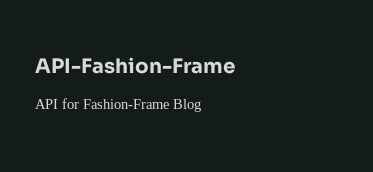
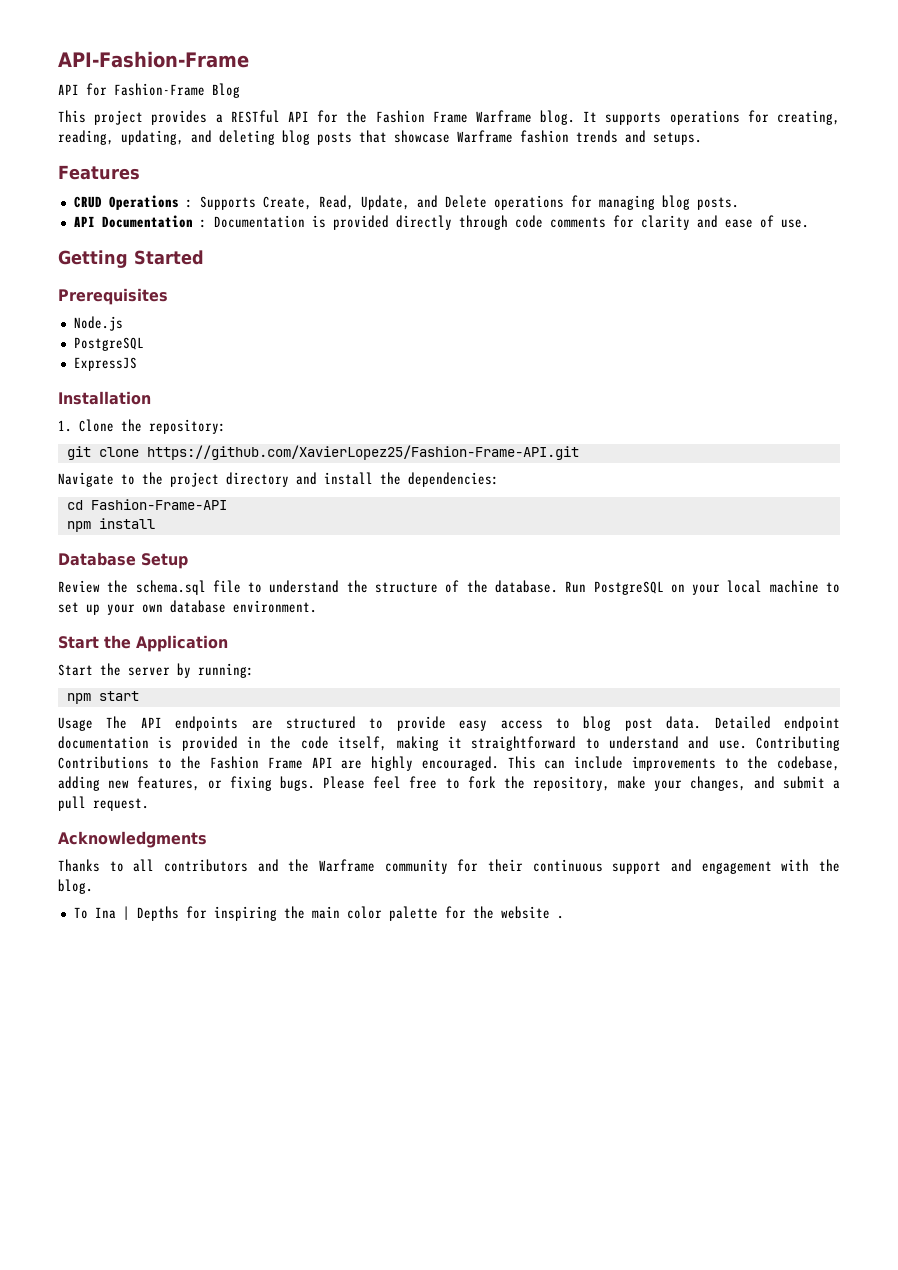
(201, 105) none -> [58,110,840,125] [58,130,702,145] [58,165,140,180] [73,195,739,210] [73,215,809,230] [58,250,204,268] [58,288,168,305] [73,316,123,331] [73,337,144,351] [73,357,137,371] [58,391,151,405] [58,419,227,434] [66,445,579,460] [58,472,499,487] [66,499,227,510] [66,518,155,532] [58,552,188,569] [58,580,840,595] [58,600,317,615] [58,635,228,652] [58,663,254,678] [66,691,139,704] [58,716,840,731] [58,736,841,751] [58,756,841,771] [58,776,840,791] [58,796,149,811] [58,831,207,848] [58,859,840,874] [58,879,93,894] [73,906,564,921] // This project provides a RESTful API for the Fashion Frame Warframe blog. It supports operations for creating, reading, updating, and deleting blog posts that showcase Warframe fashion trends and setups. // Features // CRUD Operations : Supports Create, Read, Update, and Delete operations for managing blog posts. // API Documentation : Documentation is provided directly through code comments for clarity and ease of use. // Getting Started // Prerequisites // Node.js // PostgreSQL // ExpressJS // Installation // 1. Clone the repository: // git clone https://github.com/XavierLopez25/Fashion-Frame-API.git // Navigate to the project directory and install the dependencies: // cd Fashion-Frame-API // npm install // Database Setup // Review the schema.sql file to understand the structure of the database. Run PostgreSQL on your local machine to set up your own database environment. // Start the Application // Start the server by running: // npm start // Usage The API endpoints are structured to provide easy access to blog post data. Detailed endpoint documentation is provided in the code itself, making it straightforward to understand and use. Contributing Contributions to the Fashion Frame API are highly encouraged. This can include improvements to the codebase, adding new features, or fixing bugs. Please feel free to fork the repository, make your changes, and submit a pull request. // Acknowledgments // Thanks to all contributors and the Warframe community for their continuous support and engagement with the blog. // To Ina | Depths for inspiring the main color palette for the website .

